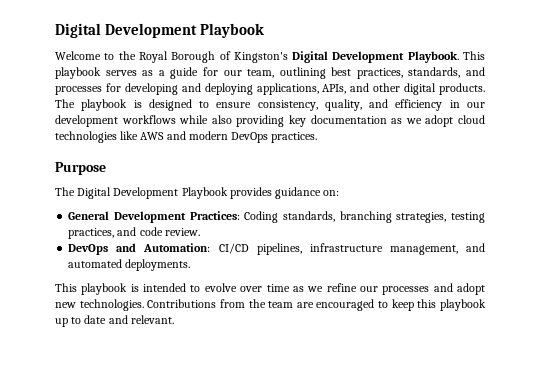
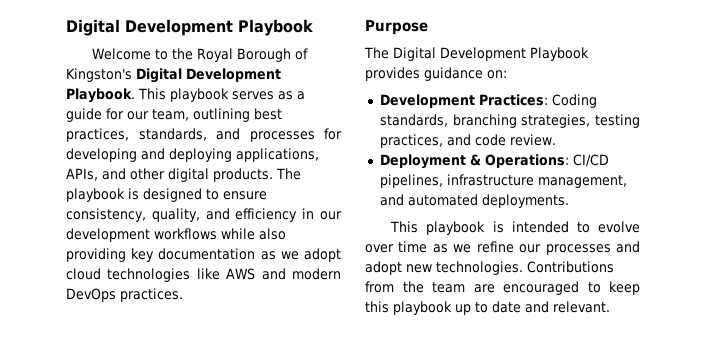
[68,211,110,220] General -> (507, 74) none
[68,243,211,255] DevOps and Automation: -> [379,154,569,169] Deployment & Operations:

